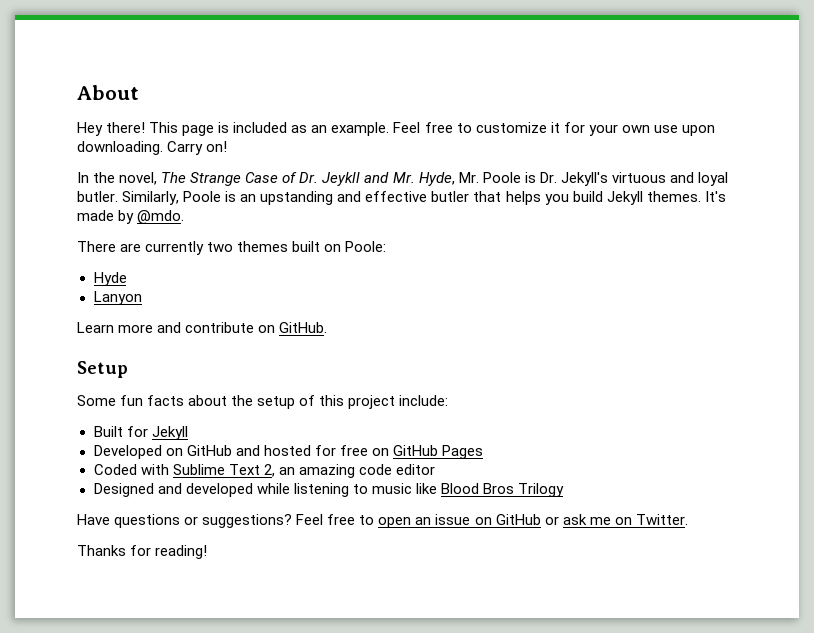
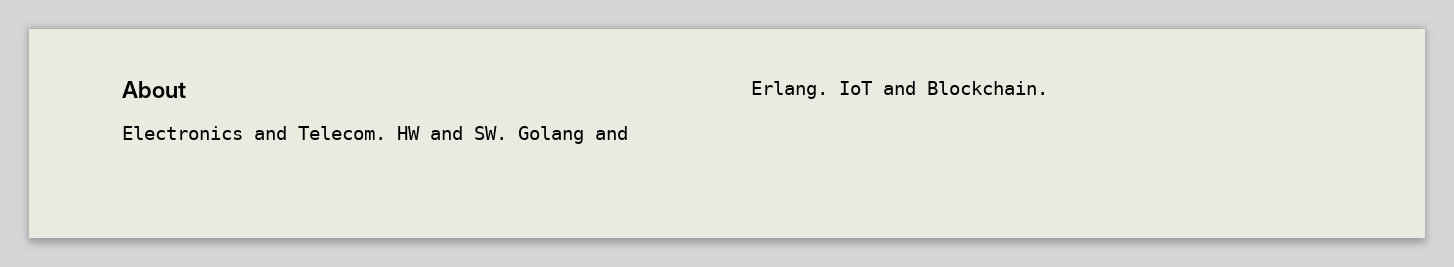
[77,122,715,136] [77,141,228,155] [77,172,728,186] [77,191,726,205] [77,210,185,224] [77,241,387,255] [93,272,127,286] [93,291,142,305] [77,322,328,333] [77,361,128,378] [77,395,449,409] [93,426,188,440] [93,445,483,459] [93,464,435,478] [93,483,565,497] [77,514,688,528] [77,545,208,559] Hey there! This page is included as an example. Feel free to customize it for your own use upon downloading. Carry on! // In the novel, The Strange Case of Dr. Jeykll and Mr. Hyde, Mr. Poole is Dr. Jekyll's virtuous and loyal butler. Similarly, Poole is an upstanding and effective butler that helps you build Jekyll themes. It's made by @mdo. // There are currently two themes built on Poole: // Hyde // Lanyon // Learn more and contribute on GitHub. // Setup // Some fun facts about the setup of this project include: // Built for Jekyll // Developed on GitHub and hosted for free on GitHub Pages // Coded with Sublime Text 2, an amazing code editor // Designed and developed while listening to music like Blood Bros Trilogy // Have questions or suggestions? Feel free to open an issue on GitHub or ask me on Twitter. // Thanks for reading! -> [122,126,628,144] [751,81,1048,99] Electronics and Telecom. HW and SW. Golang and Erlang. IoT and Blockchain.

